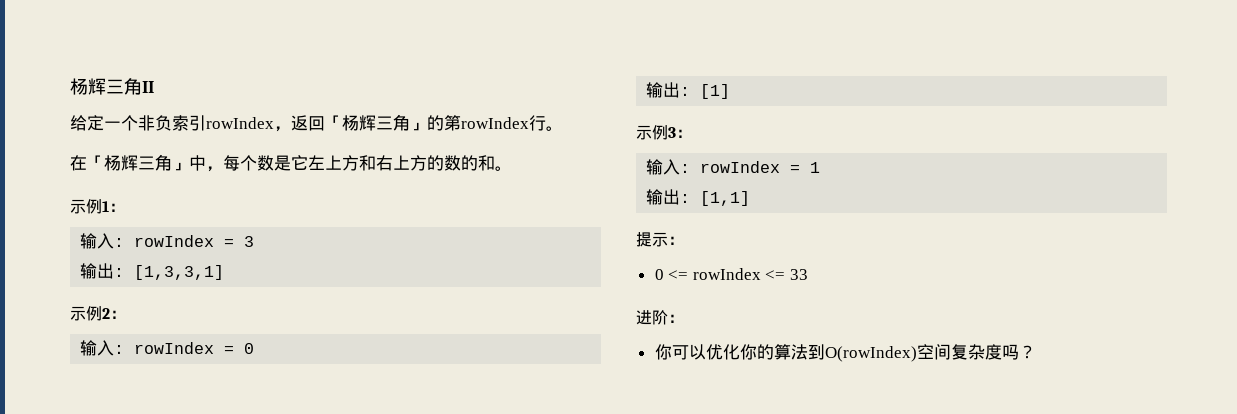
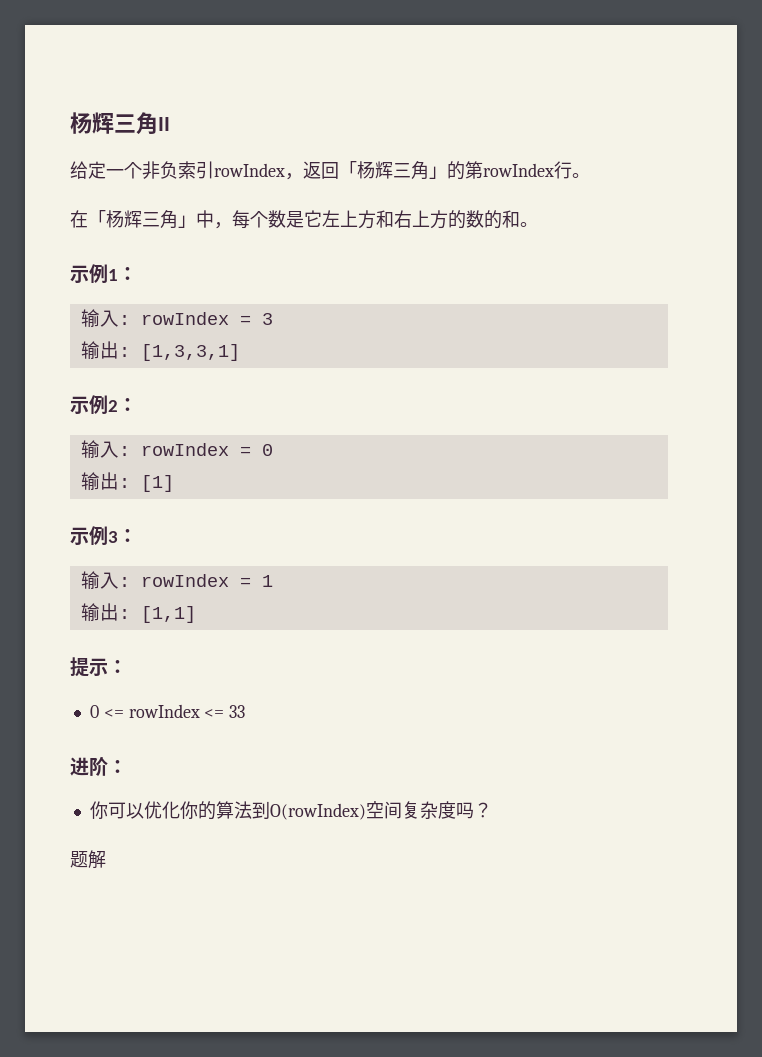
(1036, 352) none -> [70,850,106,869] // 题解

